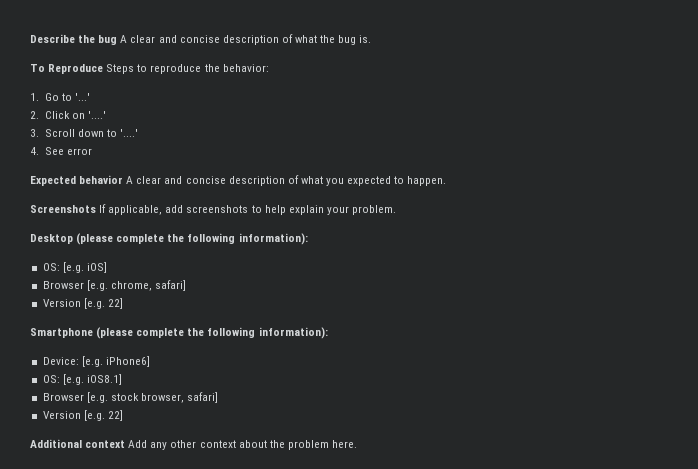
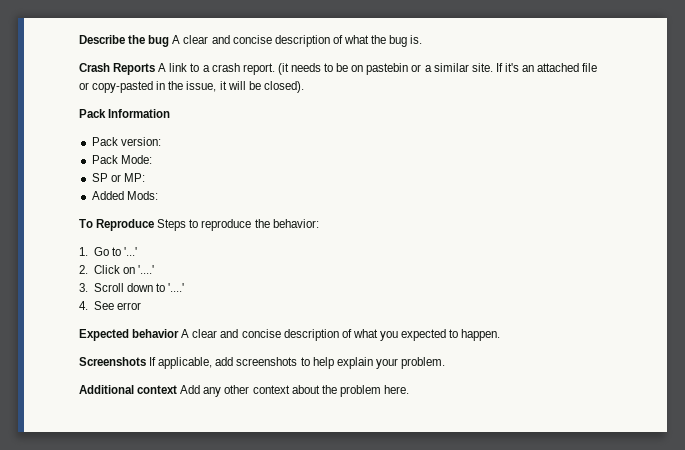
(372, 39) none -> [79,63,598,75] [79,81,304,93] [79,109,171,118] [91,137,161,146] [91,155,152,164] [91,173,145,182] [91,191,158,200] // Crash Reports A link to a crash report. (it needs to be on pastebin or a similar site. If it's an attached file or copy-pasted in the issue, it will be closed). // Pack Information // Pack version: // Pack Mode: // SP or MP: // Added Mods:
[30,233,308,245] [42,262,107,273] [42,280,186,291] [42,298,123,309] [30,327,328,339] [42,356,150,367] [42,374,122,385] [42,392,219,403] [42,410,123,421] // Desktop (please complete the following information): // OS: [e.g. iOS] // Browser [e.g. chrome, safari] // Version [e.g. 22] // Smartphone (please complete the following information): // Device: [e.g. iPhone6] // OS: [e.g. iOS8.1] // Browser [e.g. stock browser, safari] // Version [e.g. 22] -> (445, 363) none

